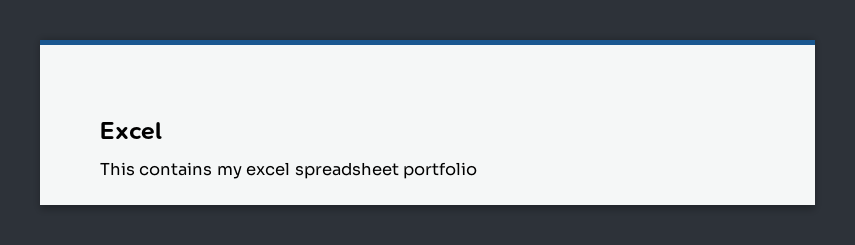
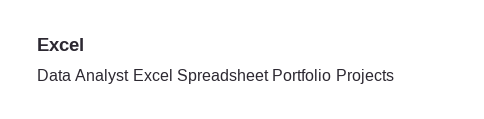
[100,162,478,179] This contains my excel spreadsheet portfolio -> [37,69,394,84] Data Analyst Excel Spreadsheet Portfolio Projects

